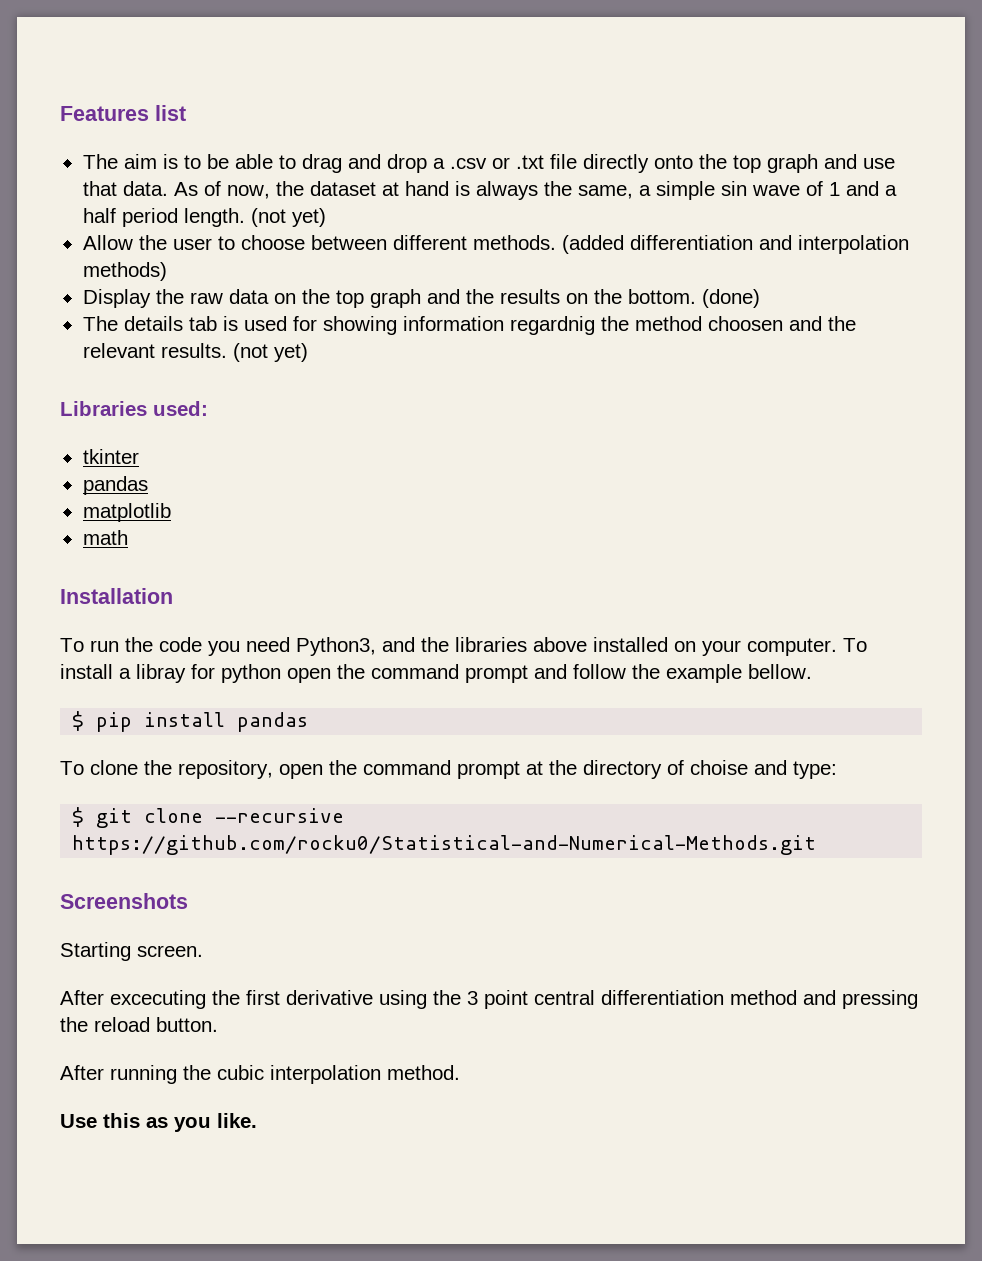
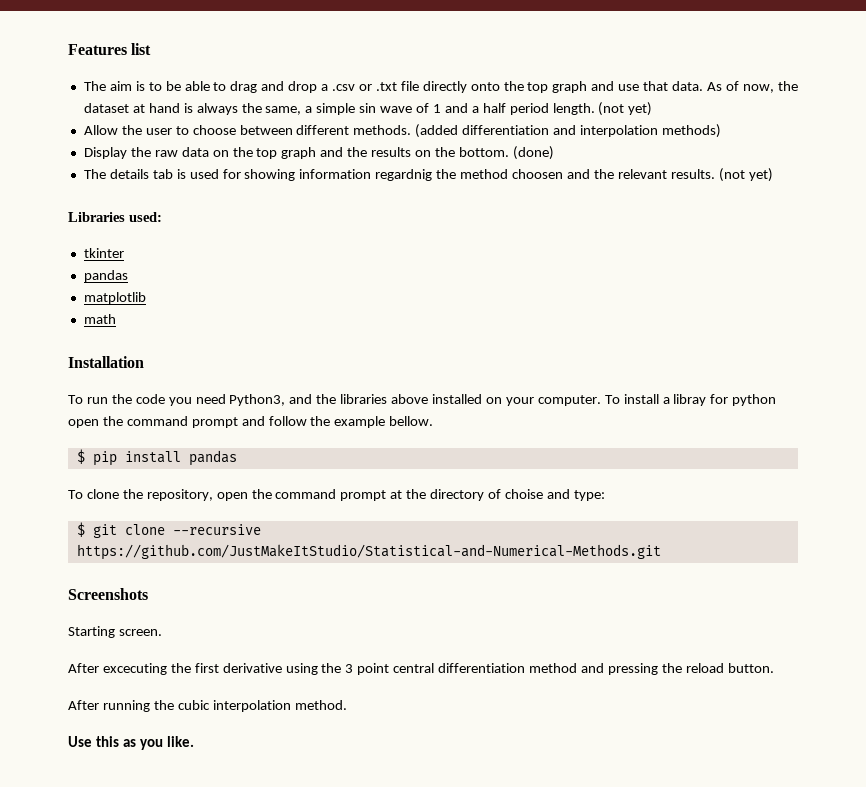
[72,835,817,855] https://github.com/rocku0/Statistical-and-Numerical-Methods.git -> [76,544,661,560] https://github.com/JustMakeItStudio/Statistical-and-Numerical-Methods.git

